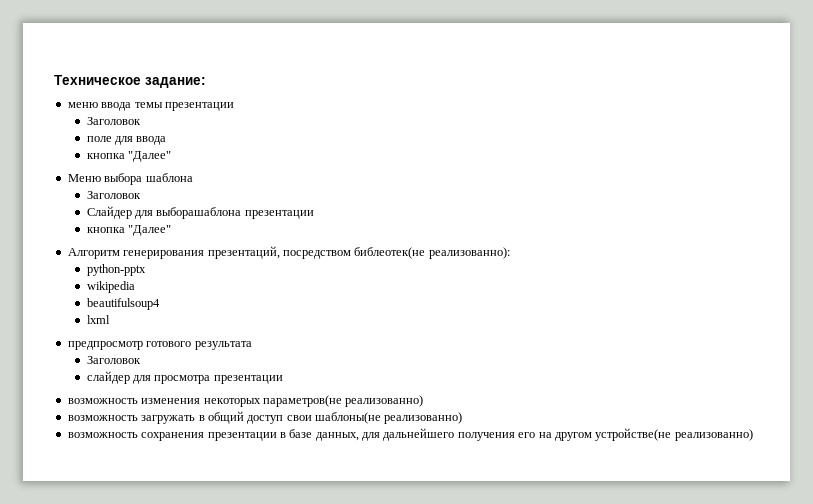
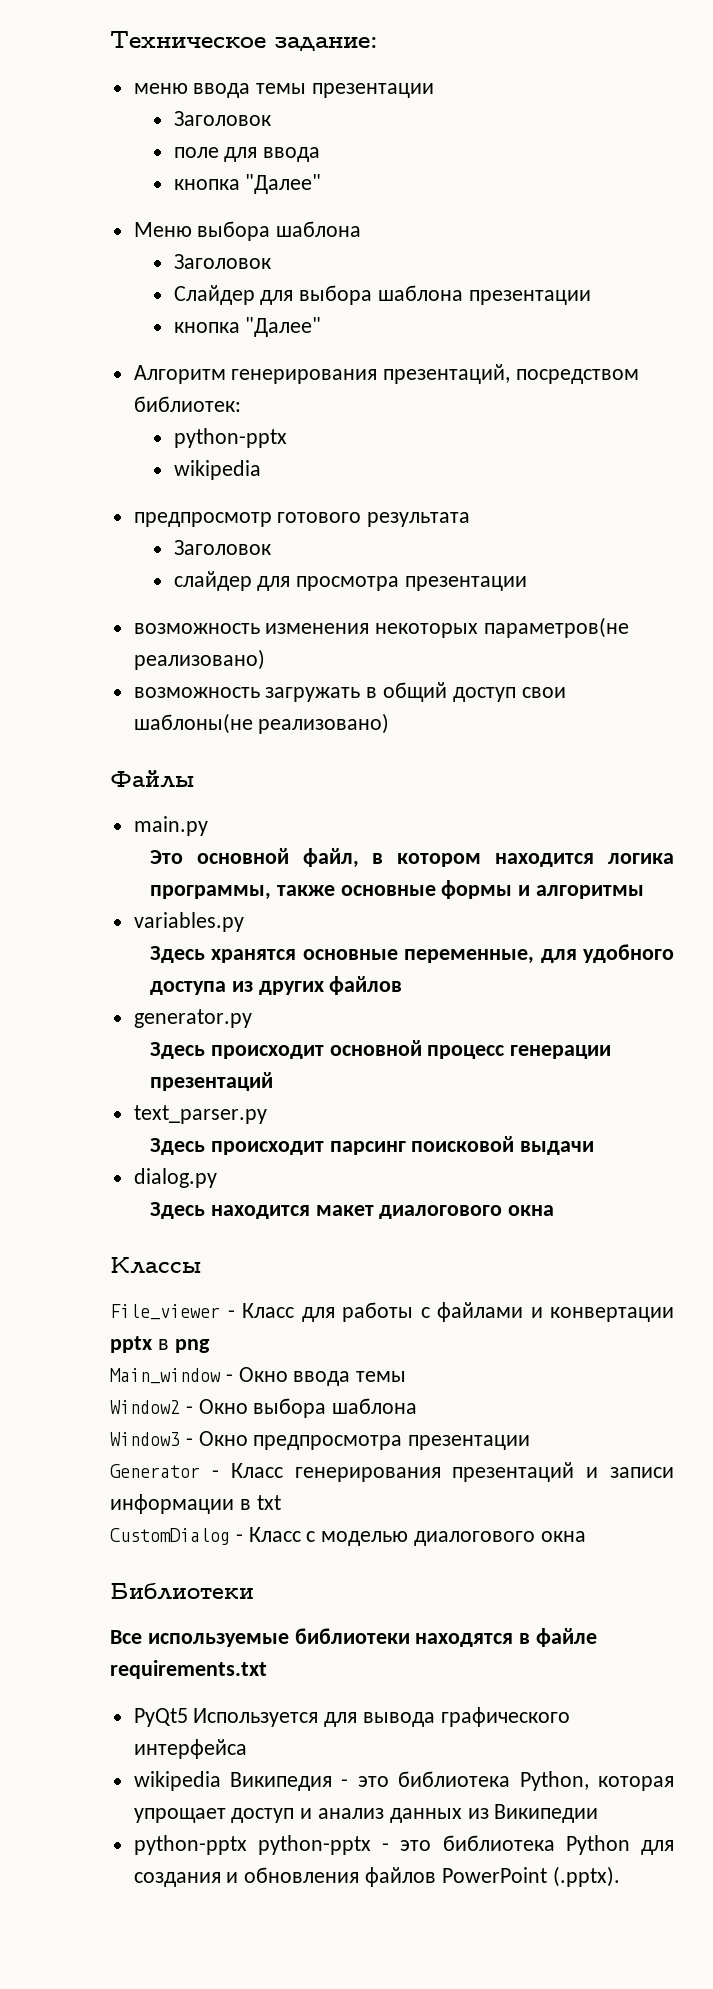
[156,207,242,219] выборашаблона -> [299,285,463,305] выбора шаблона
[354,247,510,259] библеотек(не реализованно): -> [133,396,241,412] библиотек:
[86,298,160,310] [86,315,110,324] // beautifulsoup4 // lxml -> (261, 470) none
[345,395,424,407] реализованно) -> [133,649,265,670] реализовано)
[384,412,463,424] [67,428,753,441] реализованно) // возможность сохранения презентации в базе данных, для дальнейшего получения его на другом устройстве(не реализованно) -> [258,713,390,734] [110,770,194,788] [133,816,208,836] [149,848,674,868] [149,880,644,900] [133,912,244,932] [149,944,674,964] [149,976,403,995] [133,1009,252,1028] [149,1040,612,1059] [149,1072,273,1091] [133,1105,267,1124] [149,1136,595,1155] [133,1168,217,1188] [149,1202,555,1219] [110,1257,201,1274] [110,1302,674,1322] [110,1336,210,1353] [110,1367,407,1386] [110,1398,418,1418] [110,1431,531,1450] [110,1462,674,1482] [110,1494,281,1514] [110,1527,586,1546] [110,1583,254,1600] [110,1628,598,1647] [110,1660,267,1679] [133,1707,570,1727] [133,1739,247,1759] [133,1771,674,1791] [133,1804,599,1823] [133,1835,675,1855] [133,1866,620,1887] реализовано) // Файлы // main.py // Это основной файл, в котором находится логика программы, также основные формы и алгоритмы // variables.py // Здесь хранятся основные переменные, для удобного доступа из других файлов // generator.py // Здесь происходит основной процесс генерации презентаций // text_parser.py // Здесь происходит парсинг поисковой выдачи // dialog.py // Здесь находится макет диалогового окна // Классы // File_viewer - Класс для работы с файлами и конвертации pptx в png // Main_window - Окно ввода темы // Window2 - Окно выбора шаблона // Window3 - Окно предпросмотра презентации // Generator - Класс генерирования презентаций и записи информации в txt // CustomDialog - Класс c моделью диалогового окна // Библиотеки // Все используемые библиотеки находятся в файле requirements.txt // PyQt5 Используется для вывода графического интерфейса // wikipedia Википедия - это библиотека Python, которая упрощает доступ и анализ данных из Википедии // python-pptx python-pptx - это библиотека Python для создания и обновления файлов PowerPoint (.pptx).

